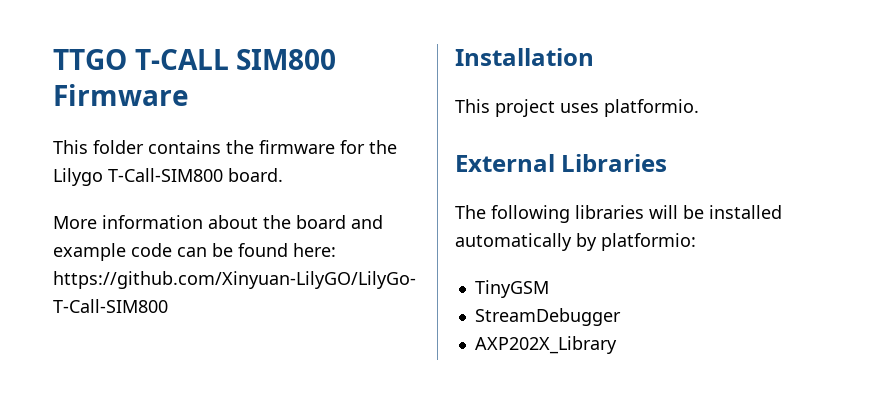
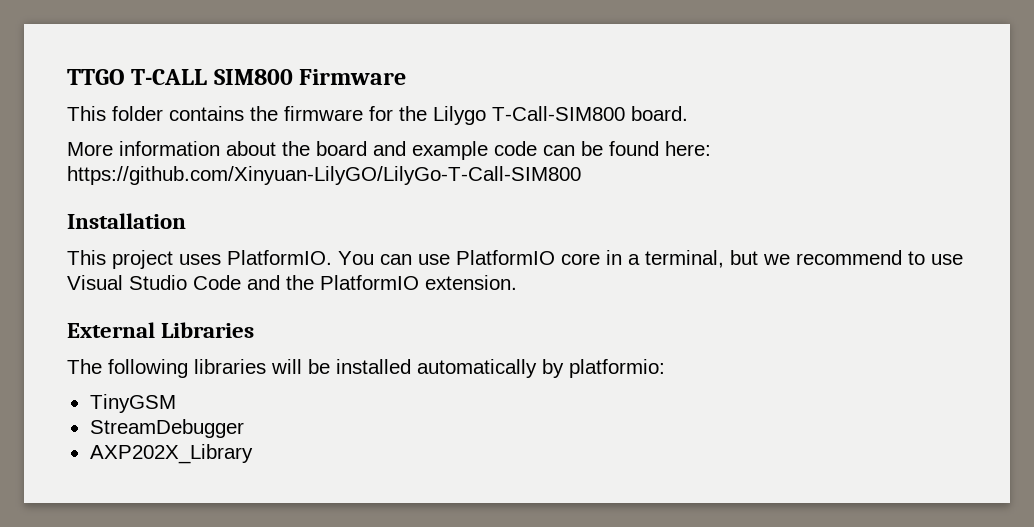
[604,99,699,117] platformio. -> [227,250,963,268] [67,275,517,290] PlatformIO. You can use PlatformIO core in a terminal, but we recommend to use Visual Studio Code and the PlatformIO extension.

